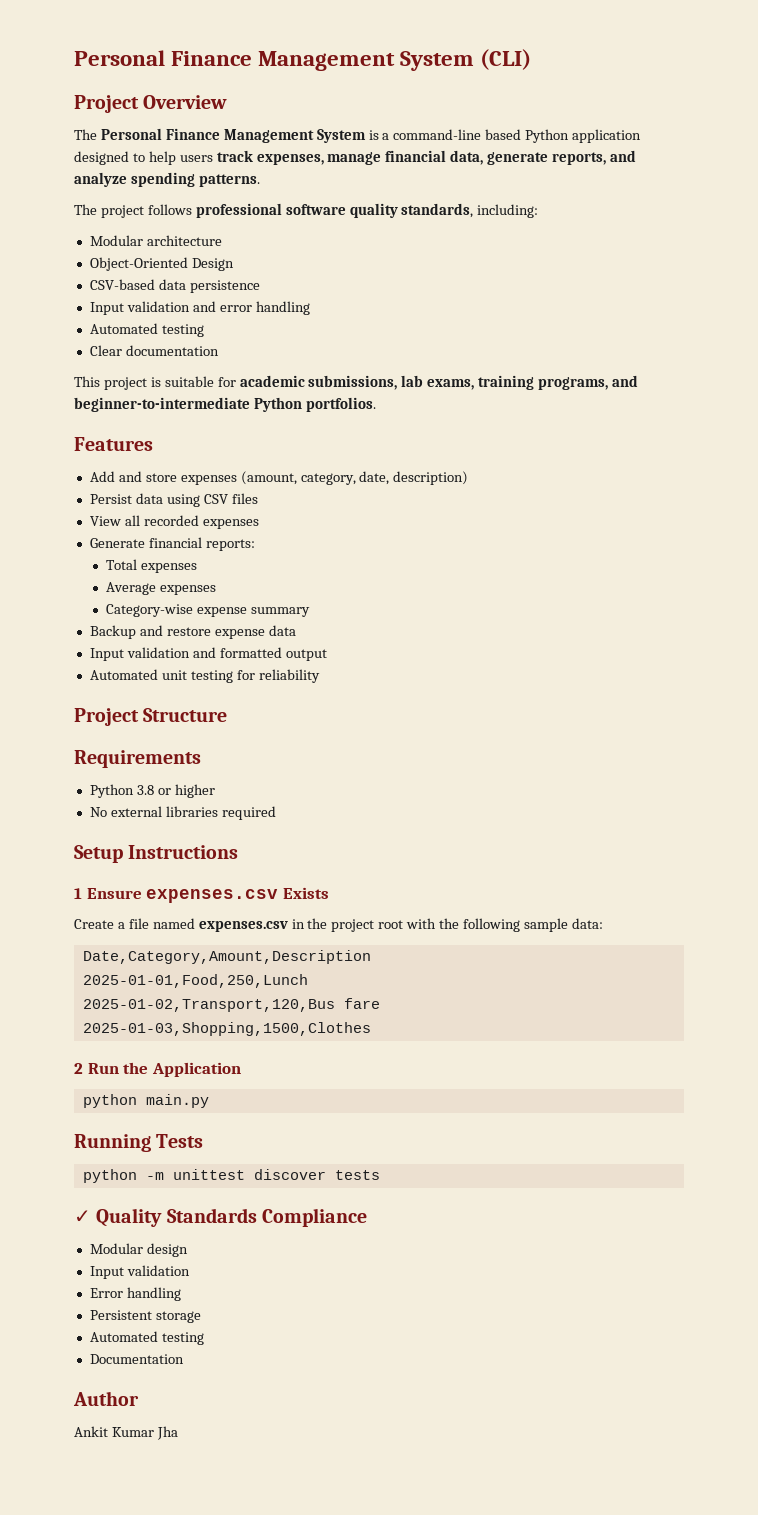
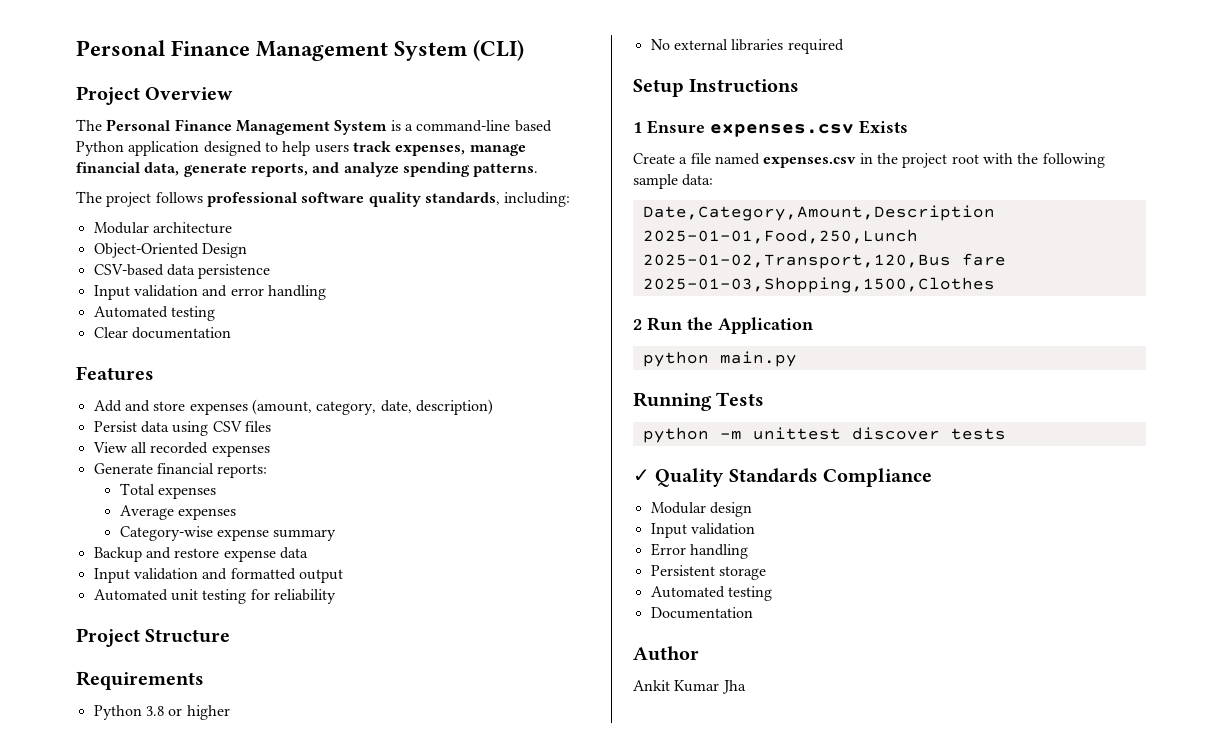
[74,375,639,390] [74,397,376,412] // This project is suitable for academic submissions, lab exams, training programs, and beginner-to-intermediate Python portfolios. -> (231, 333) none

